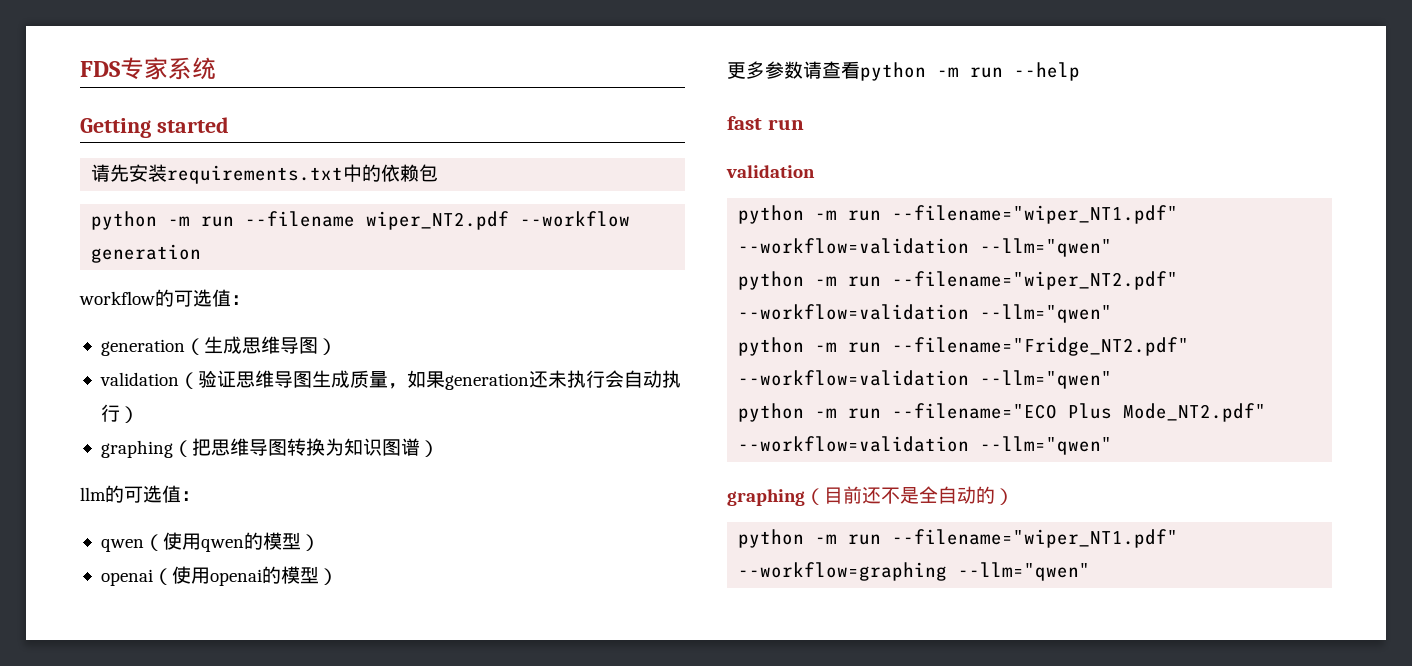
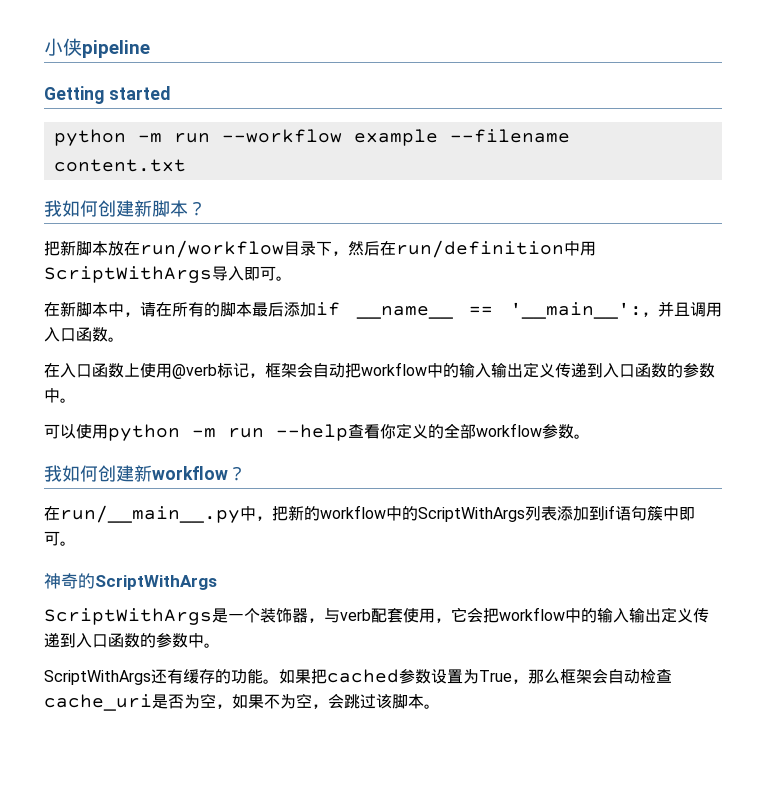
[80,57,216,80] FDS专家系统 -> [44,38,150,58] 小侠pipeline
[91,164,439,184] [91,211,631,230] [91,244,202,263] [79,289,250,307] [100,336,337,356] [99,370,681,390] [100,404,139,423] [100,438,439,458] [80,485,200,503] [100,532,320,552] [100,566,338,586] [727,61,1080,81] [727,116,804,130] [726,165,815,178] [738,205,1179,224] [738,238,1113,257] [738,271,1179,290] [738,304,1113,323] [738,337,1190,356] [738,370,1113,389] [738,403,1267,422] [738,436,1113,455] [727,486,1014,506] [738,529,1179,548] [738,562,1091,581] 请先安装requirements.txt中的依赖包 // python -m run --filename wiper_NT2.pdf --workflow generation // workflow的可选值： // generation（生成思维导图） // validation（验证思维导图生成质量，如果generation还未执行会自动执行） // graphing（把思维导图转换为知识图谱） // llm的可选值： // qwen（使用qwen的模型） // openai（使用openai的模型） // 更多参数请查看python -m run --help // fast run // validation // python -m run --filename="wiper_NT1.pdf" --workflow=validation --llm="qwen" // python -m run --filename="wiper_NT2.pdf" --workflow=validation --llm="qwen" // python -m run --filename="Fridge_NT2.pdf" --workflow=validation --llm="qwen" // python -m run --filename="ECO Plus Mode_NT2.pdf" --workflow=validation --llm="qwen" // graphing（目前还不是全自动的） // python -m run --filename="wiper_NT1.pdf" --workflow=graphing --llm="qwen" -> [53,129,570,146] [53,159,186,172] [44,200,206,217] [44,240,596,258] [44,266,292,283] [44,301,722,319] [44,327,124,342] [44,362,715,379] [44,388,76,403] [44,423,590,441] [44,465,246,482] [44,505,695,523] [44,531,76,546] [44,573,217,590] [44,607,709,625] [44,633,220,648] [44,668,672,685] [44,693,440,711] python -m run --workflow example --filename content.txt // 我如何创建新脚本？ // 把新脚本放在run/workflow目录下，然后在run/definition中用ScriptWithArgs导入即可。 // 在新脚本中，请在所有的脚本最后添加if __name__ == '__main__':，并且调用入口函数。 // 在入口函数上使用@verb标记，框架会自动把workflow中的输入输出定义传递到入口函数的参数中。 // 可以使用python -m run --help查看你定义的全部workflow参数。 // 我如何创建新workflow？ // 在run/__main__.py中，把新的workflow中的ScriptWithArgs列表添加到if语句簇中即可。 // 神奇的ScriptWithArgs // ScriptWithArgs是一个装饰器，与verb配套使用，它会把workflow中的输入输出定义传递到入口函数的参数中。 // ScriptWithArgs还有缓存的功能。如果把cached参数设置为True，那么框架会自动检查cache_uri是否为空，如果不为空，会跳过该脚本。

